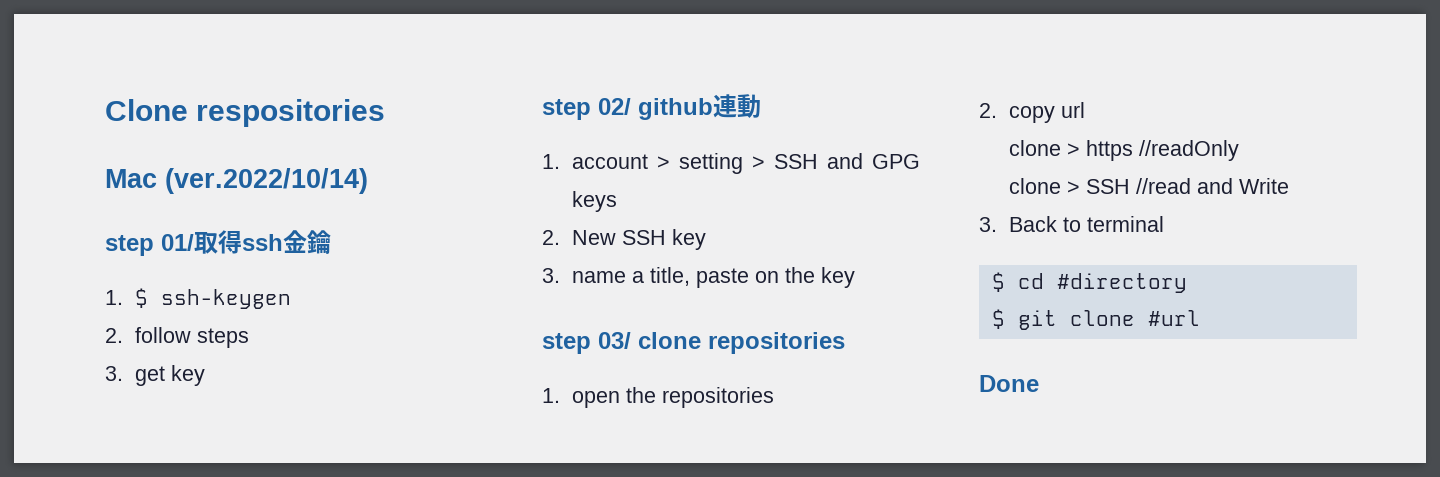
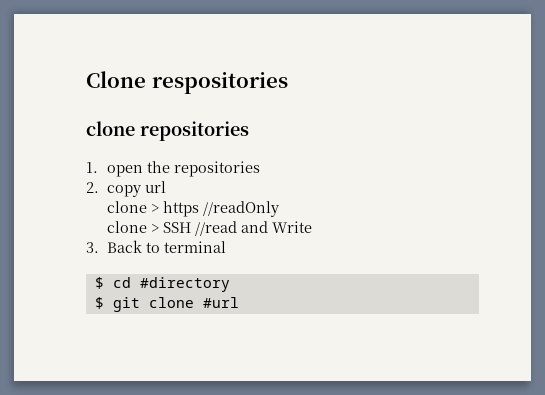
[105,168,368,194] [105,230,331,256] [105,288,292,309] [105,327,250,348] [105,365,206,386] [542,94,761,120] [542,153,920,174] [572,191,618,212] [542,229,707,250] [542,267,856,288] [542,332,631,354] Mac (ver.2022/10/14) // step 01/取得ssh金鑰 // 1. $ ssh-keygen // 2. follow steps // 3. get key // step 02/ github連動 // 1. account > setting > SSH and GPG keys // 2. New SSH key // 3. name a title, paste on the key // step 03/ -> (288, 83) none
[979,375,1039,392] // Done -> (239, 302) none

